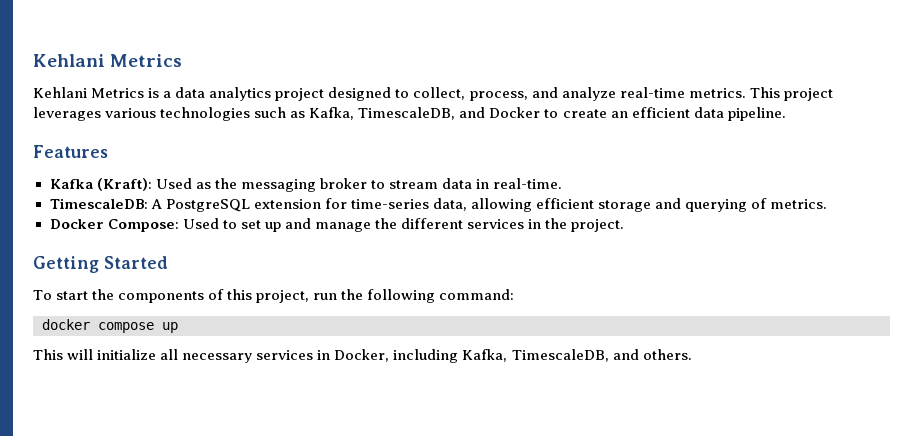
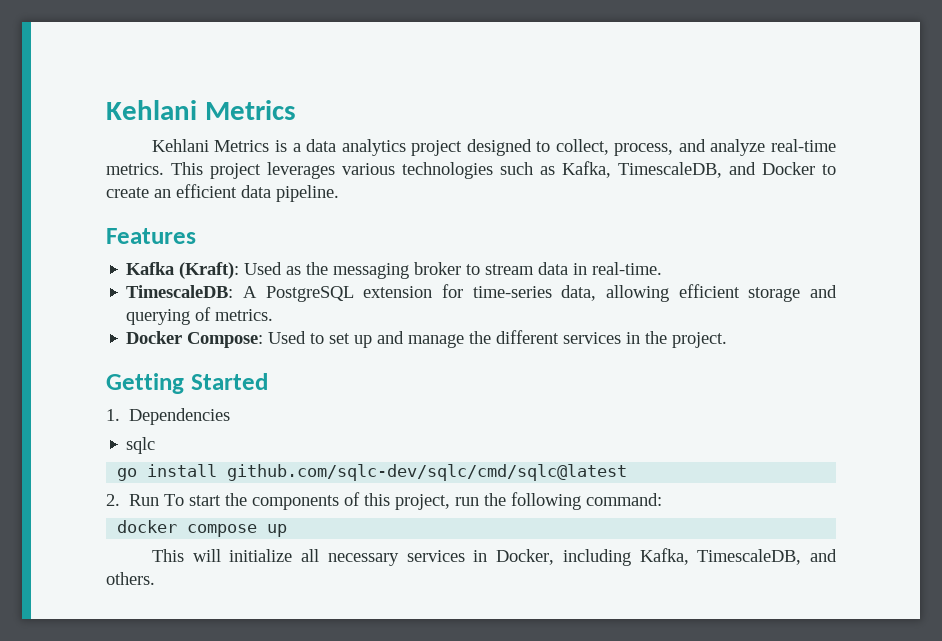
(168, 262) none -> [106,408,231,425] [126,437,156,454] [117,464,628,481] [106,494,160,506] 1. Dependencies // sqlc // go install github.com/sqlc-dev/sqlc/cmd/sqlc@latest // 2. Run

